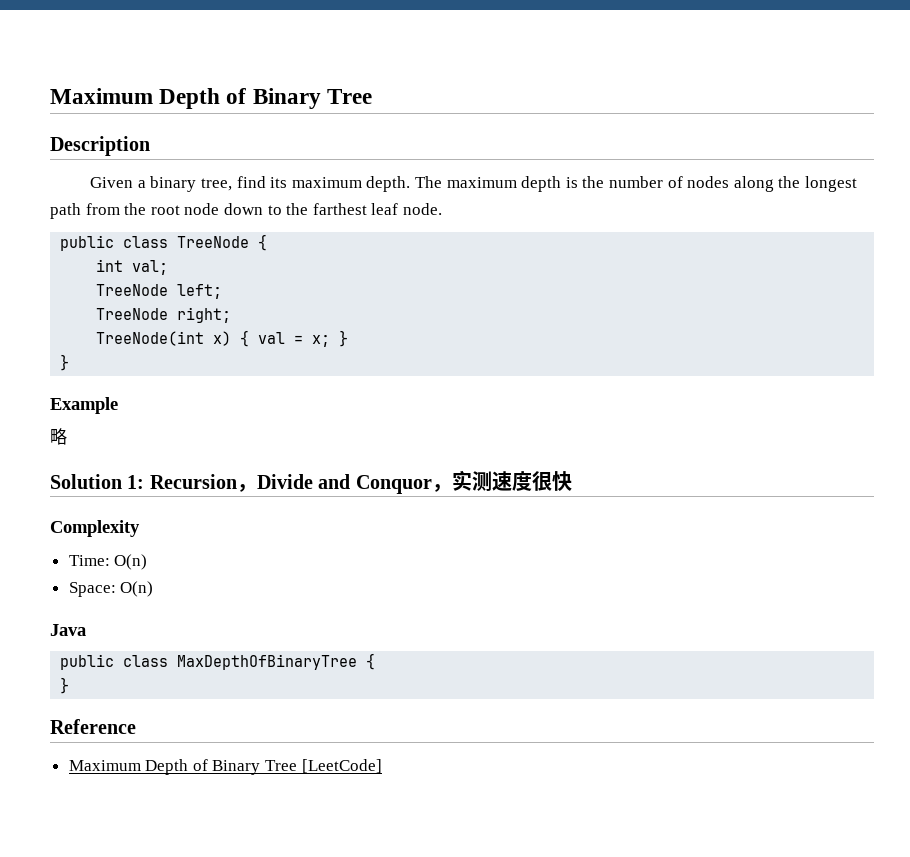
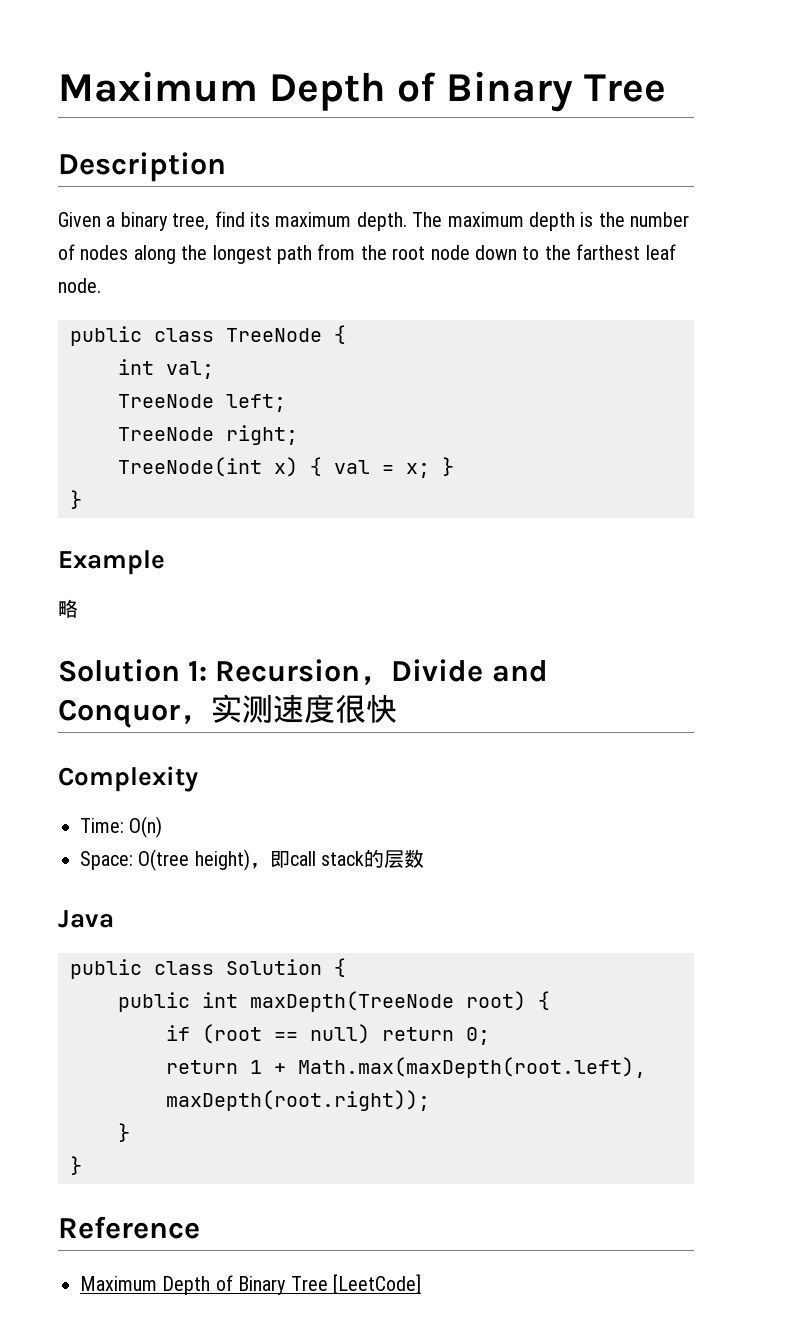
[120,581,154,597] O(n) -> [138,849,425,871] O(tree height)，即call stack的层数
[177,653,376,670] MaxDepthOfBinaryTree { -> [226,958,346,977] [118,991,550,1012] [166,1024,490,1045] [166,1057,646,1078] [166,1090,430,1111] [118,1123,130,1142] Solution { // public int maxDepth(TreeNode root) { // if (root == null) return 0; // return 1 + Math.max(maxDepth(root.left), maxDepth(root.right)); // }

